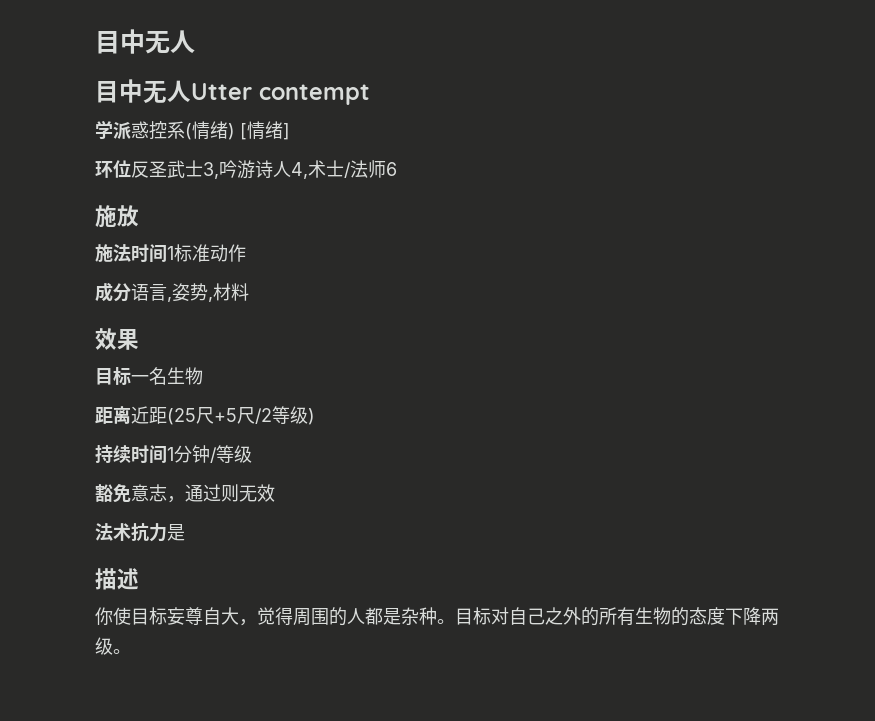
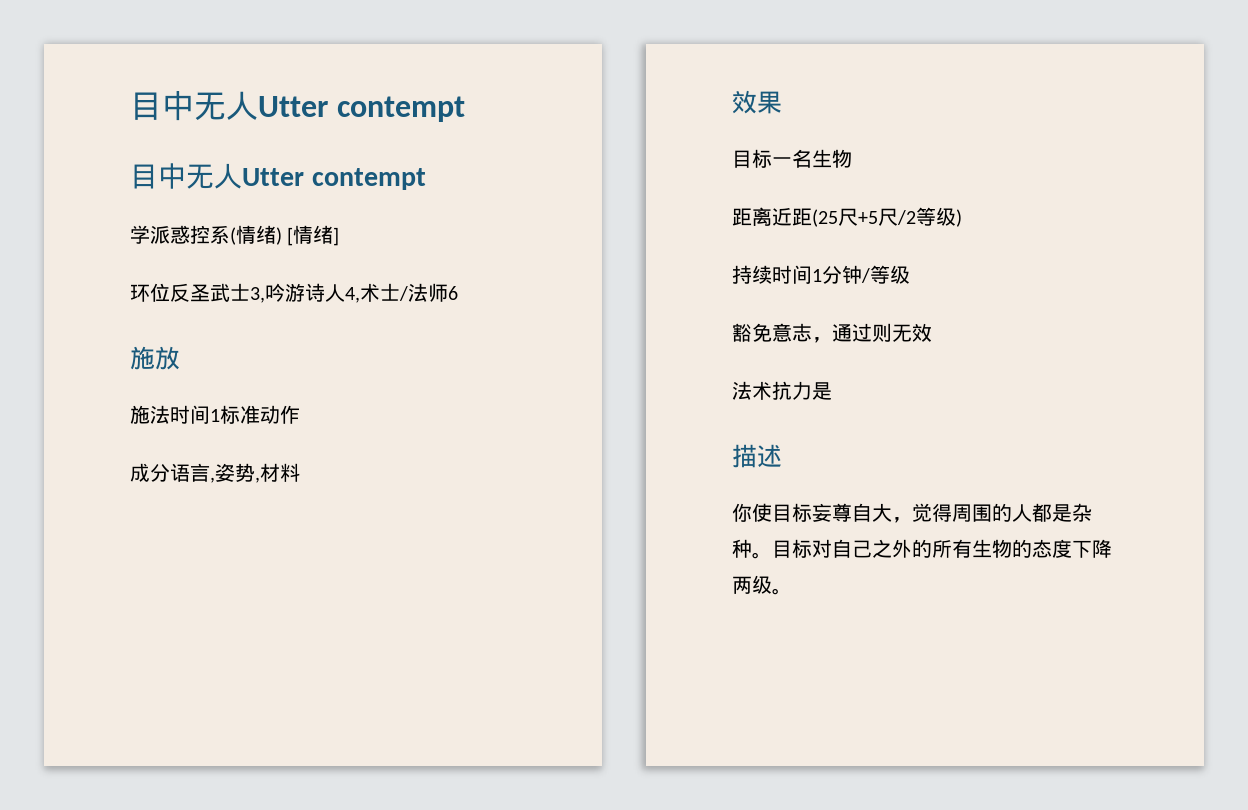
[95,29,195,54] 目中无人 -> [130,91,465,122] 目中无人Utter contempt

